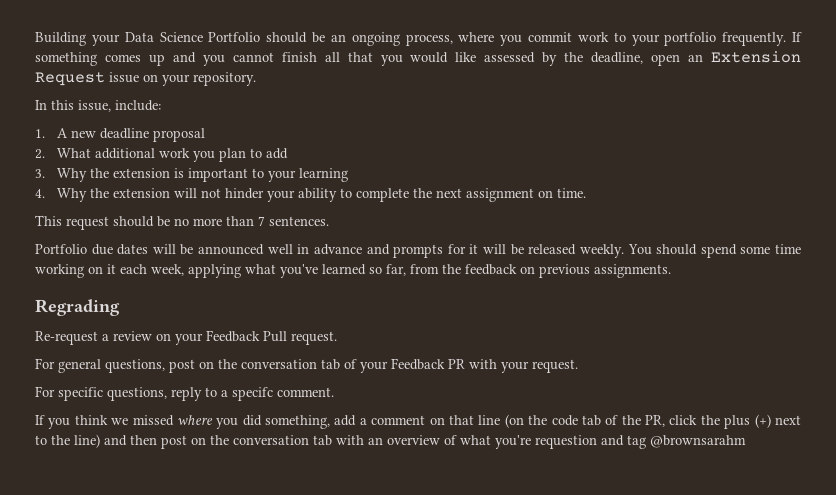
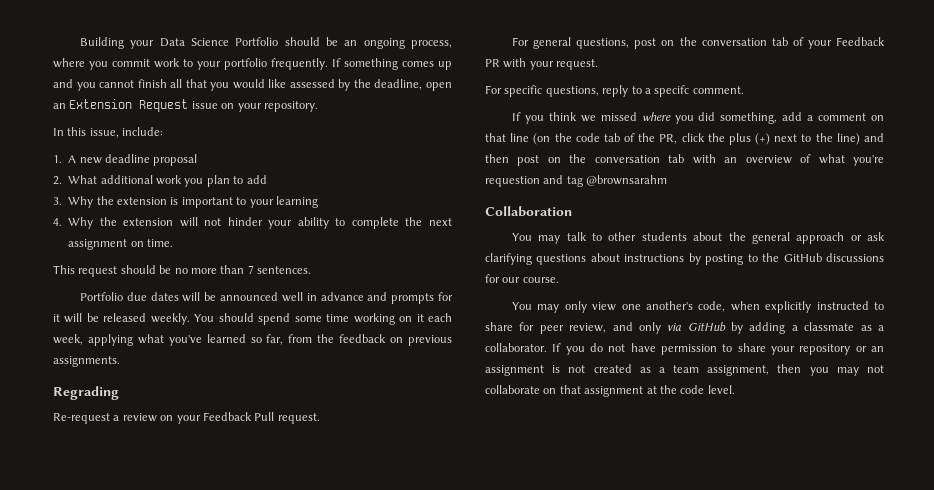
(746, 441) none -> [485,206,572,217] [512,232,885,244] [485,253,885,265] [485,274,559,283] [512,301,884,313] [485,322,884,334] [485,343,884,355] [485,364,884,376] [485,385,735,397] // Collaboration // You may talk to other students about the general approach or ask clarifying questions about instructions by posting to the GitHub discussions for our course. // You may only view one another's code, when explicitly instructed to share for peer review, and only via GitHub by adding a classmate as a collaborator. If you do not have permission to share your repository or an assignment is not created as a team assignment, then you may not collaborate on that assignment at the code level.

